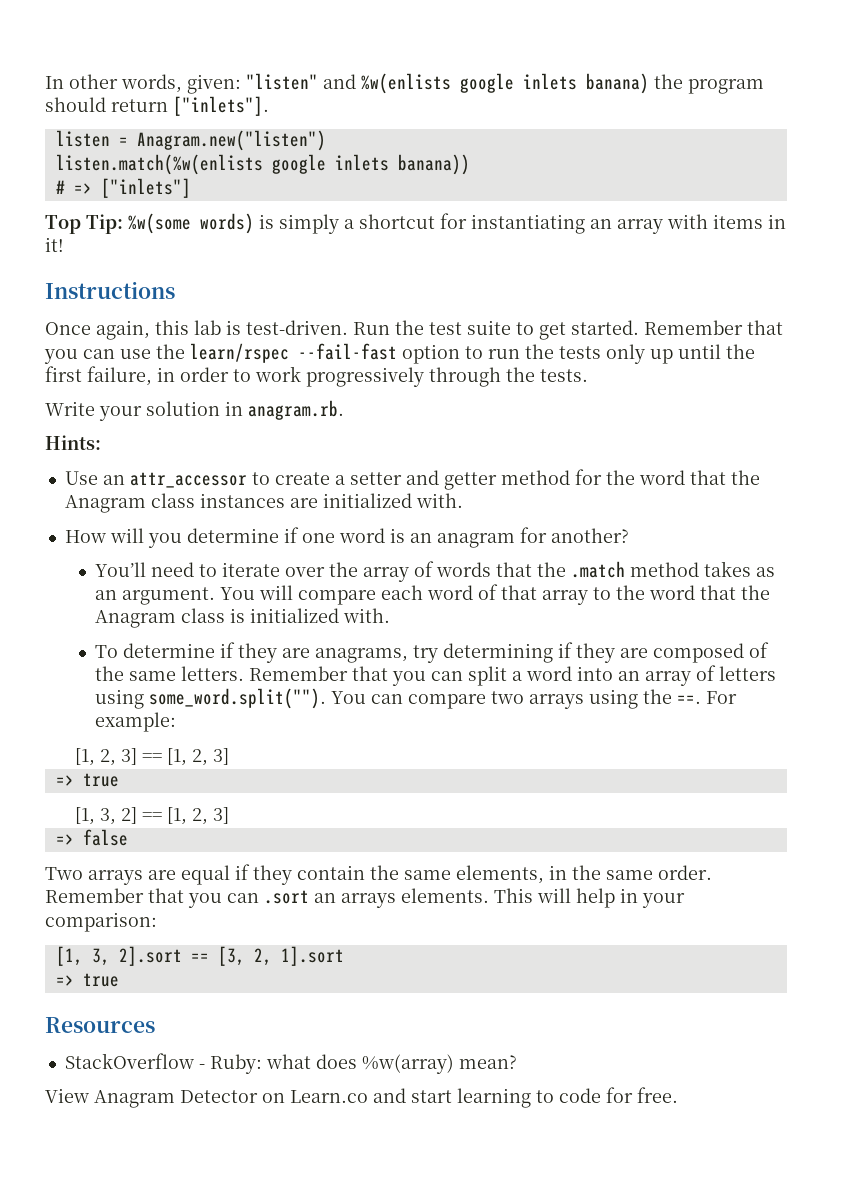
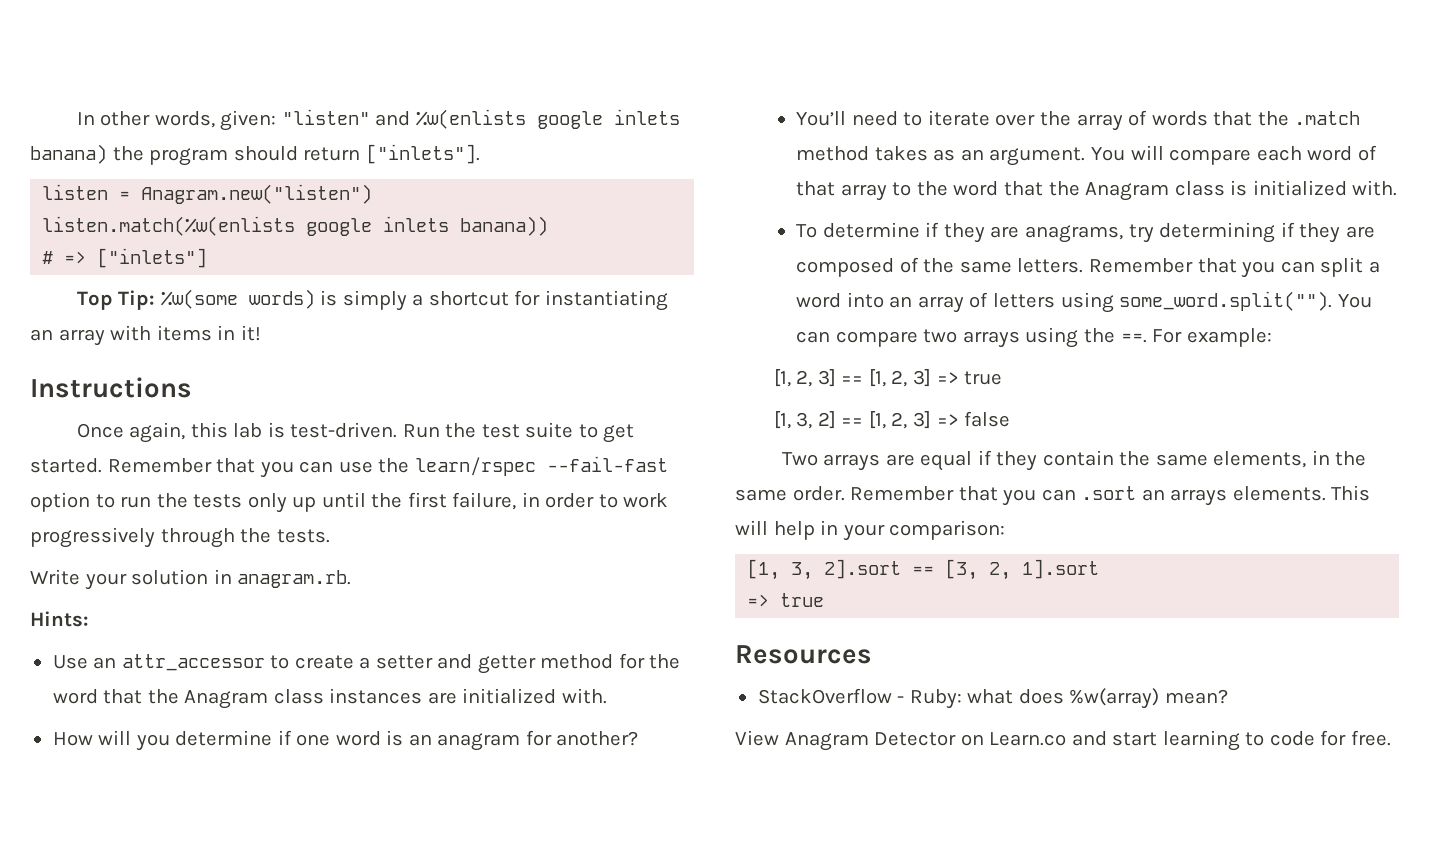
(230, 756) // -> (932, 378) none
(230, 815) // -> (932, 420) none

